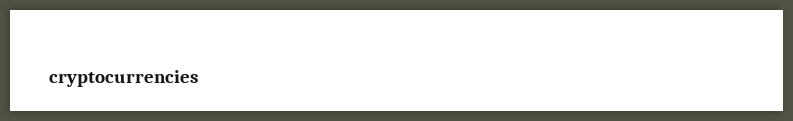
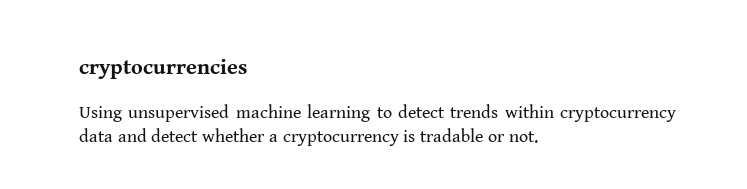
(198, 78) none -> [79,104,676,122] [79,128,538,146] // Using unsupervised machine learning to detect trends within cryptocurrency data and detect whether a cryptocurrency is tradable or not.

